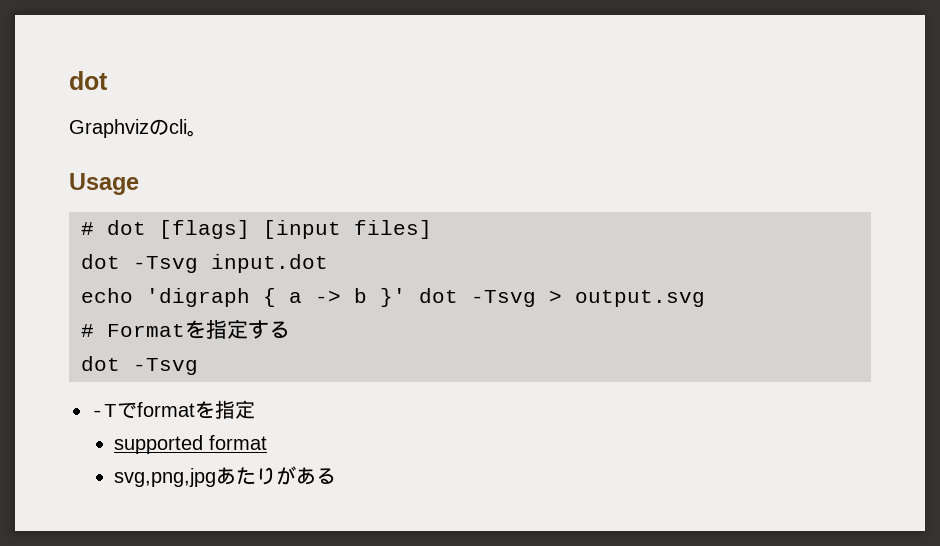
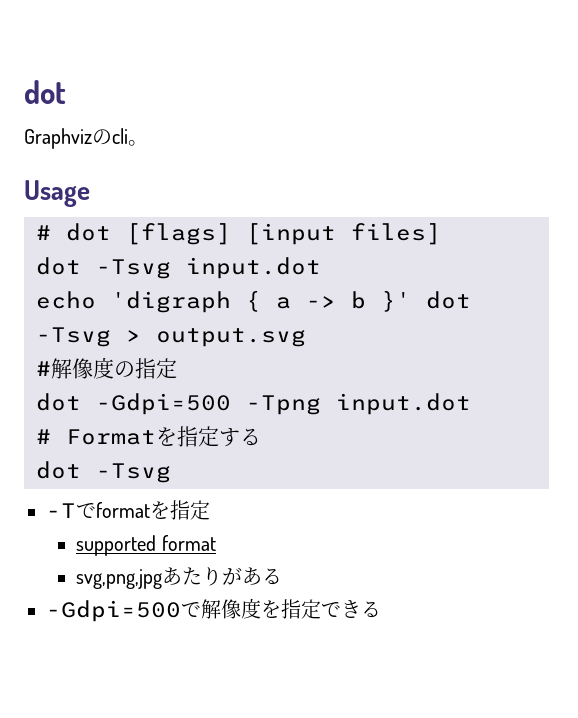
(705, 298) none -> [36,357,177,379] [36,393,471,415] // #解像度の指定 // dot -Gdpi=500 -Tpng input.dot
(336, 476) none -> [46,598,381,622] // -Gdpi=500で解像度を指定できる

